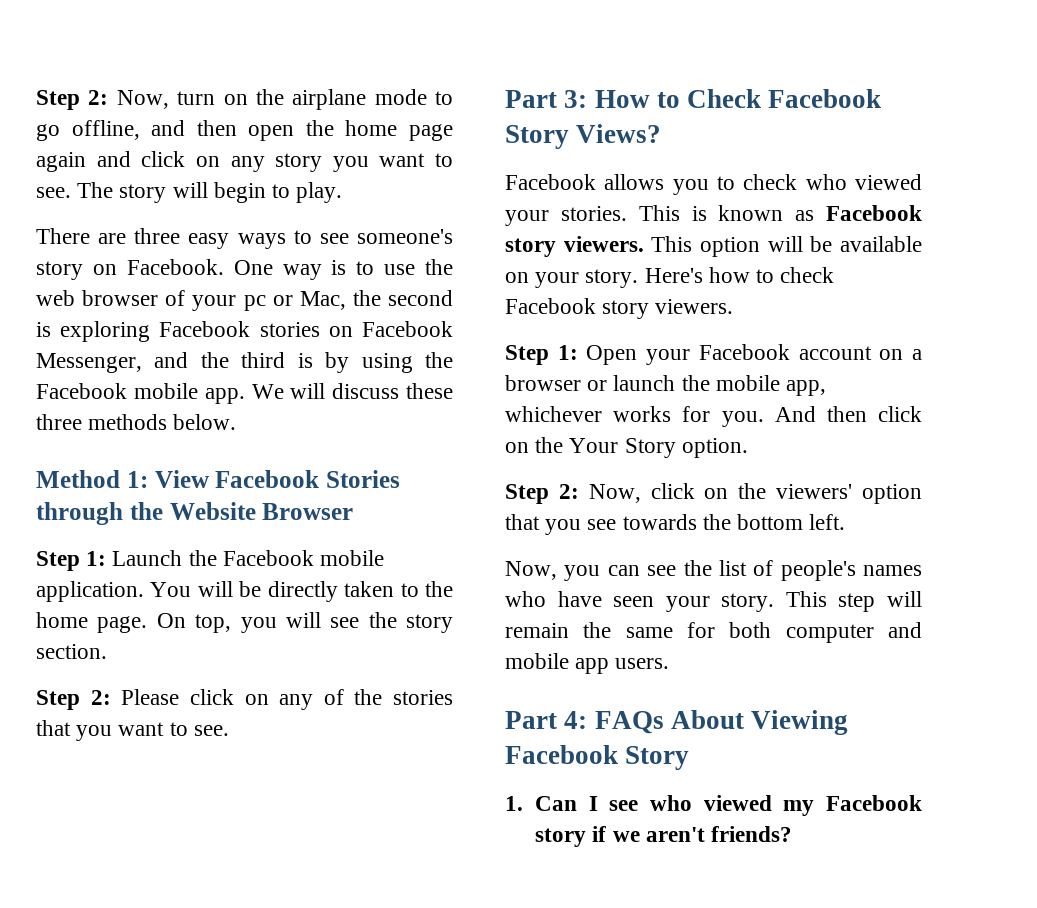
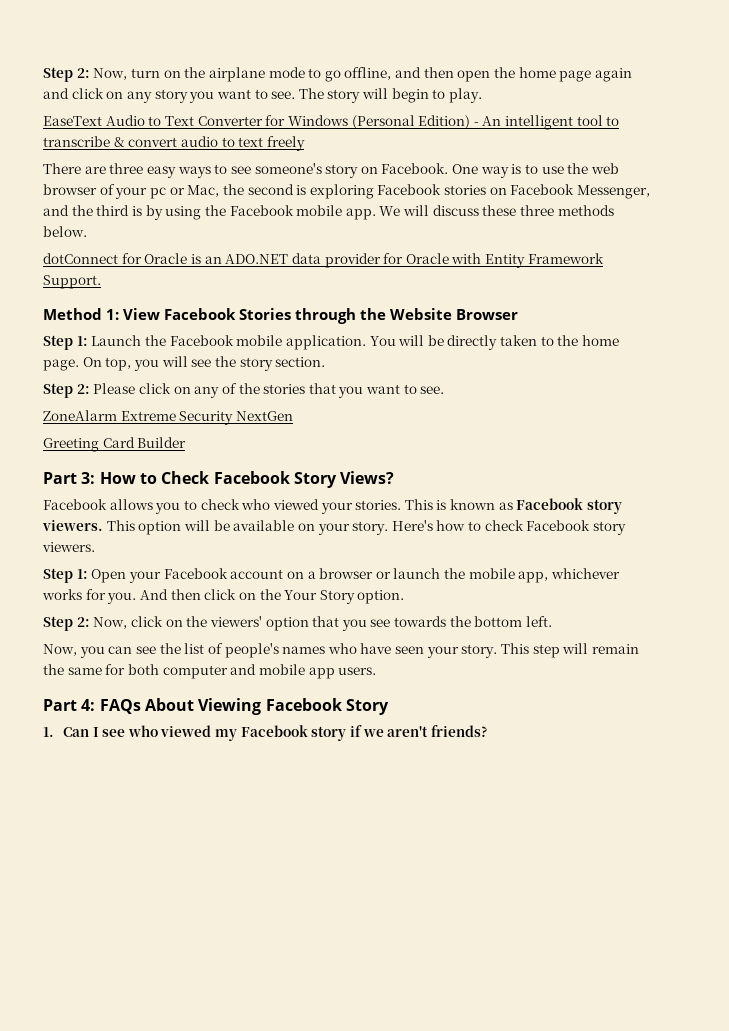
(343, 192) none -> [43,115,620,130] [43,136,305,151] // EaseText Audio to Text Converter for Windows (Personal Edition) - An intelligent tool to transcribe & convert audio to text freely
(237, 422) none -> [43,253,604,268] [43,275,101,289] // dotConnect for Oracle is an ADO.NET data provider for Oracle with Entity Framework Support.
(229, 730) none -> [43,410,293,425] [43,437,187,452] // ZoneAlarm Extreme Security NextGen // Greeting Card Builder

